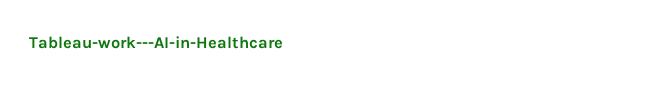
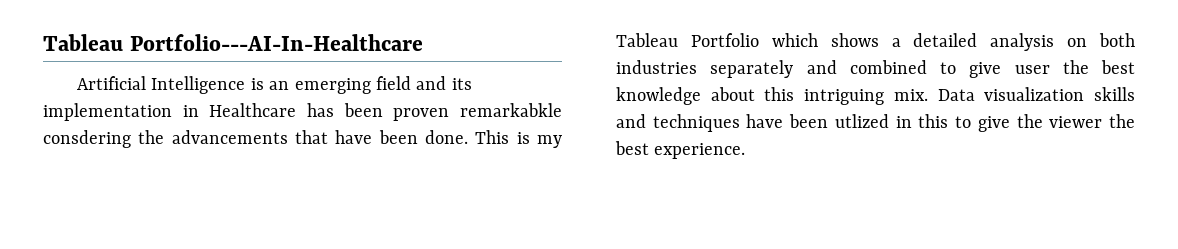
[29,36,283,49] Tableau-work---AI-in-Healthcare -> [43,34,423,51] [76,76,472,94] [43,103,563,121] [43,130,562,148] [616,33,1135,51] [616,60,1135,78] [616,87,1135,105] [616,114,1135,132] [615,141,746,159] Tableau Portfolio---AI-In-Healthcare // Artificial Intelligence is an emerging field and its implementation in Healthcare has been proven remarkabkle consdering the advancements that have been done. This is my Tableau Portfolio which shows a detailed analysis on both industries separately and combined to give user the best knowledge about this intriguing mix. Data visualization skills and techniques have been utlized in this to give the viewer the best experience.

